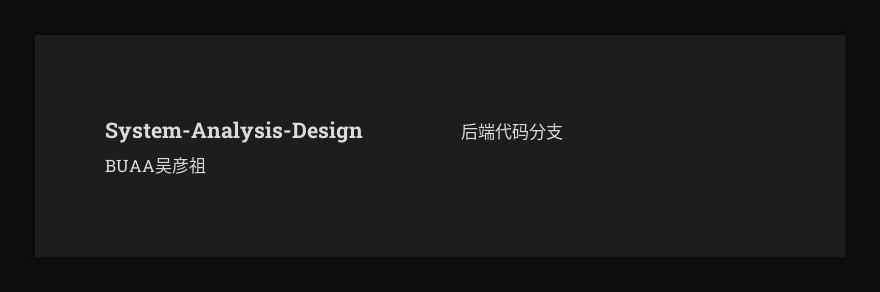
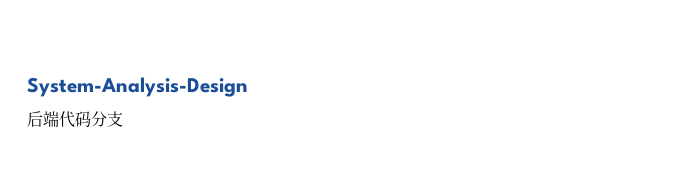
[105,157,206,174] // BUAA吴彦祖 -> (248, 87) none

